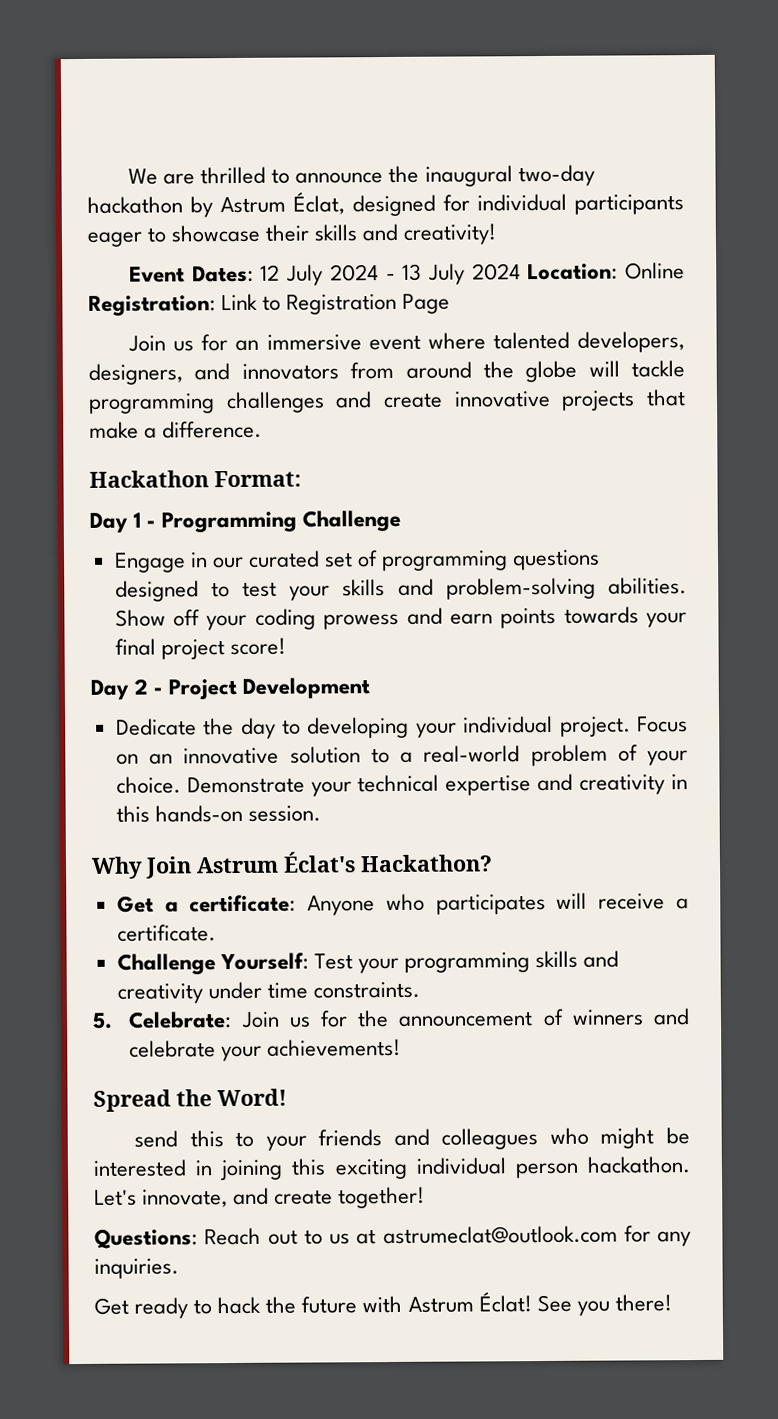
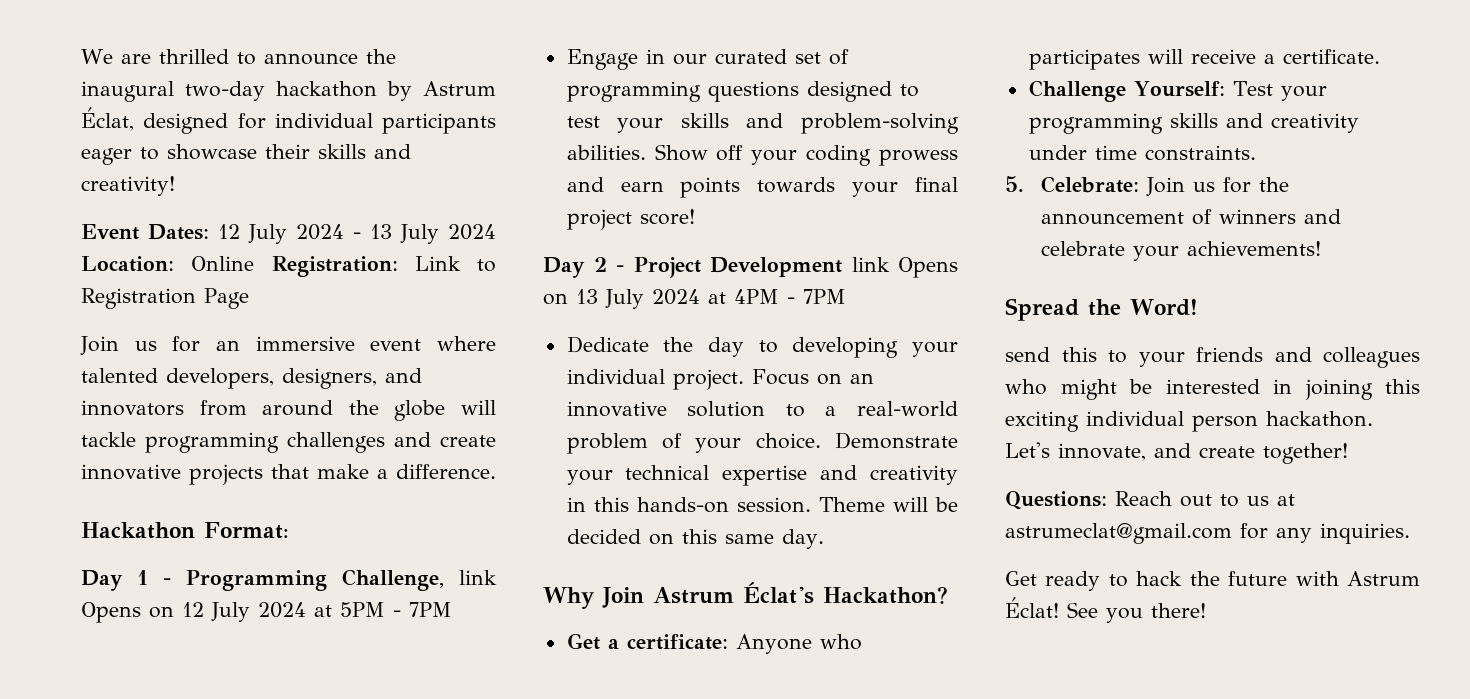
[302,509,402,532] Challenge -> [342,569,497,591] [81,602,452,623] Challenge, link Opens on 12 July 2024 at 5PM - 7PM
(371, 688) none -> [851,257,958,278] [543,289,846,309] link Opens on 13 July 2024 at 4PM - 7PM
(321, 813) none -> [818,497,958,512] [566,529,824,549] Theme will be decided on this same day.
[382,1225,618,1245] astrumeclat@outlook.com -> [1005,523,1232,544] astrumeclat@gmail.com

